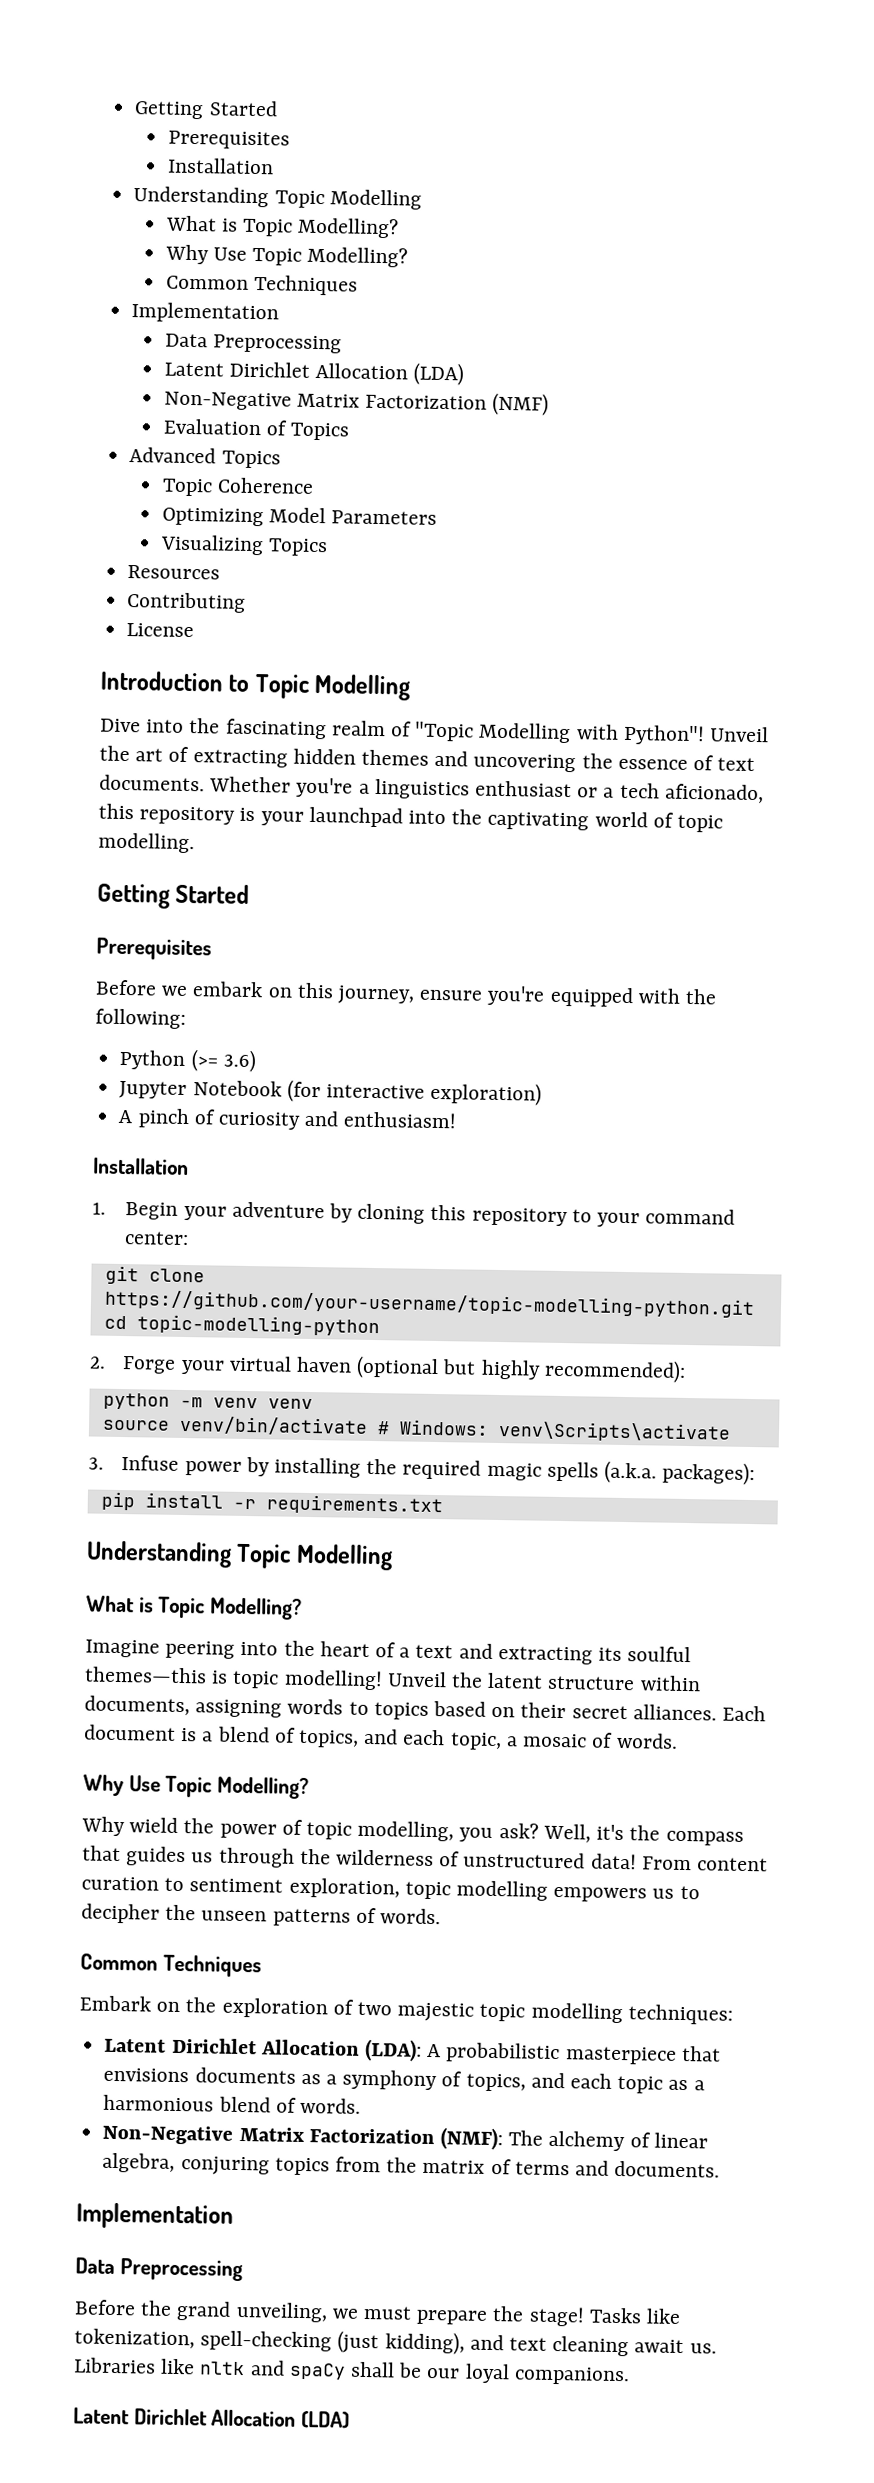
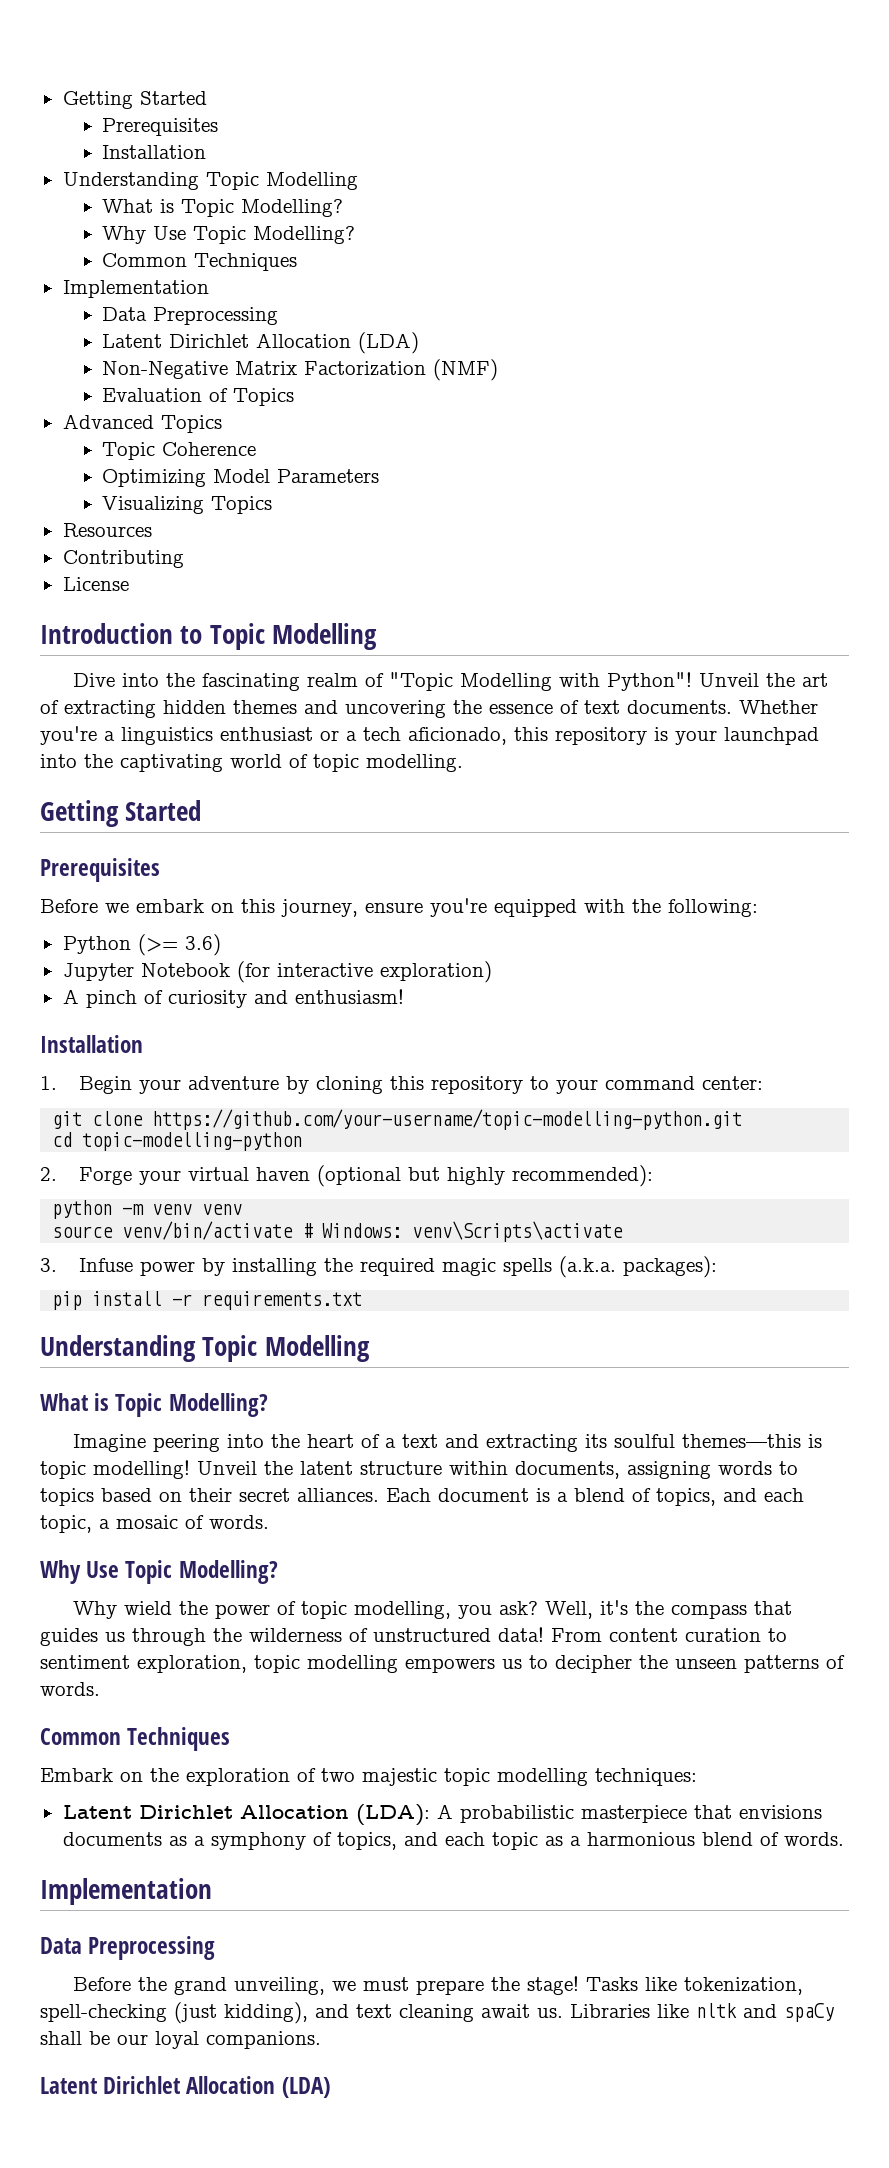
[102,2124,708,2152] [102,2152,721,2178] // Non-Negative Matrix Factorization (NMF): The alchemy of linear algebra, conjuring topics from the matrix of terms and documents. -> (844, 1839) none

